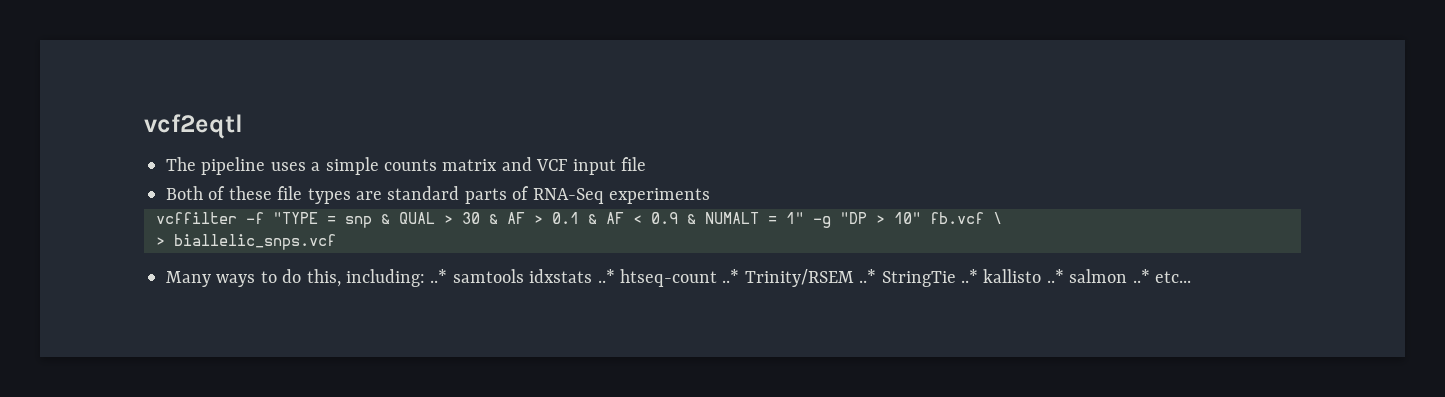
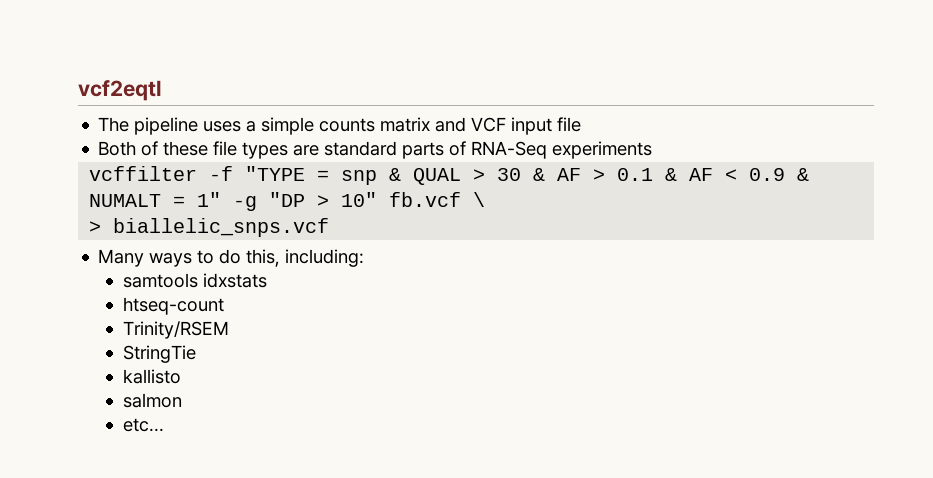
[430,269,448,283] ..* -> (365, 258) //
[597,269,615,283] ..* -> (268, 280) //
[722,269,740,283] ..* -> (225, 306) //
[859,269,877,283] ..* -> (230, 330) //
[960,269,978,283] ..* -> (197, 354) //
[1046,269,1064,283] ..* -> (182, 376) //
[1132,269,1150,283] ..* -> (183, 400) //

